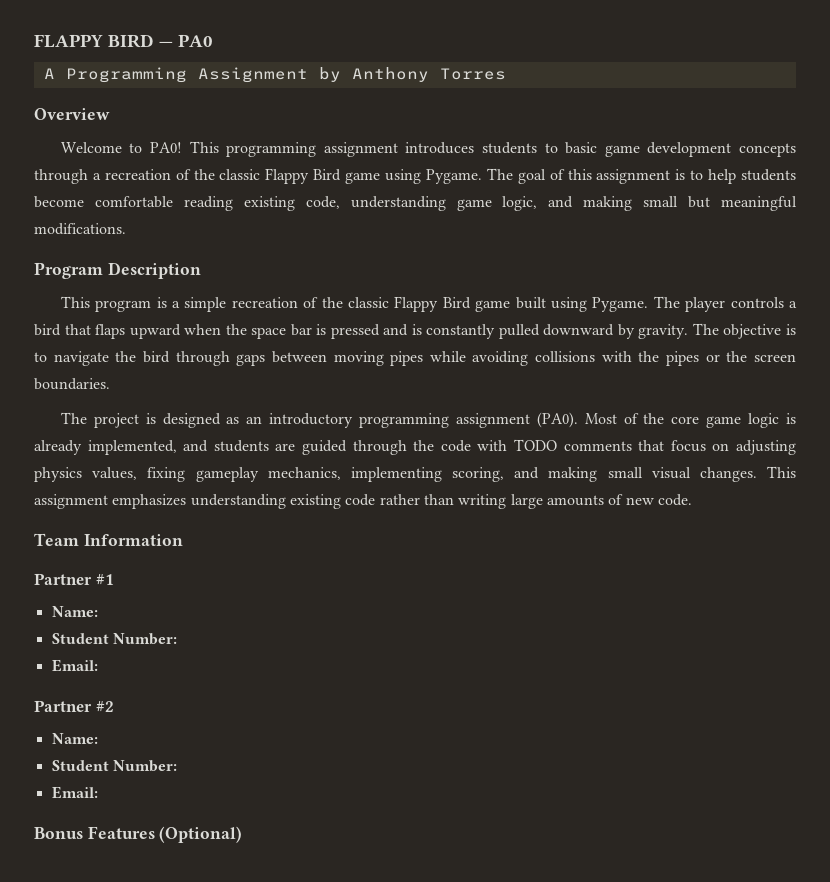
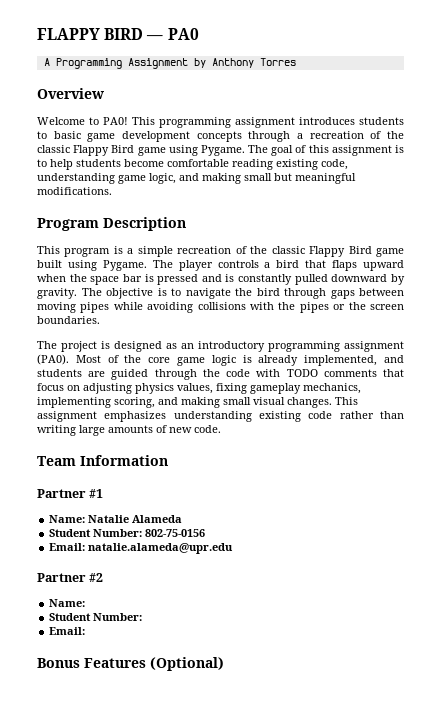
[51,633,177,645] [51,659,98,672] // Student Number: // Email: -> [88,515,183,523] [49,529,206,537] [49,543,234,554] Natalie Alameda // Student Number: 802-75-0156 // Email: natalie.alameda@upr.edu

